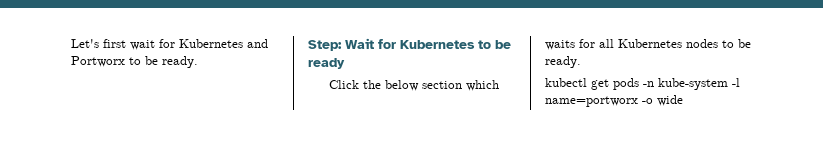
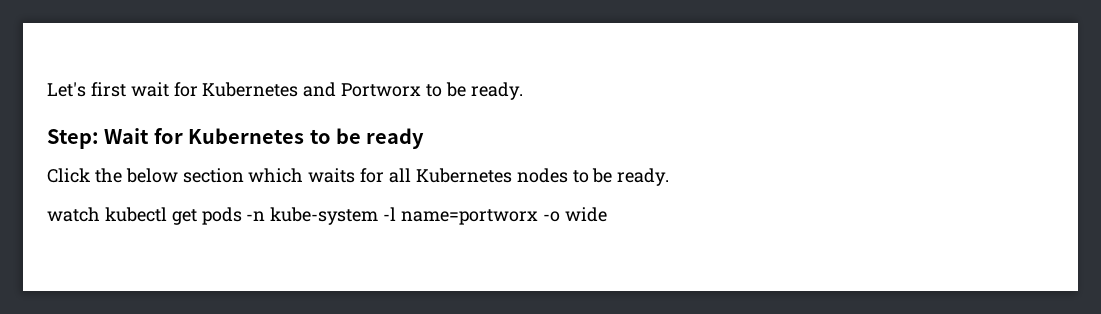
(581, 62) none -> [47,207,100,222] watch

